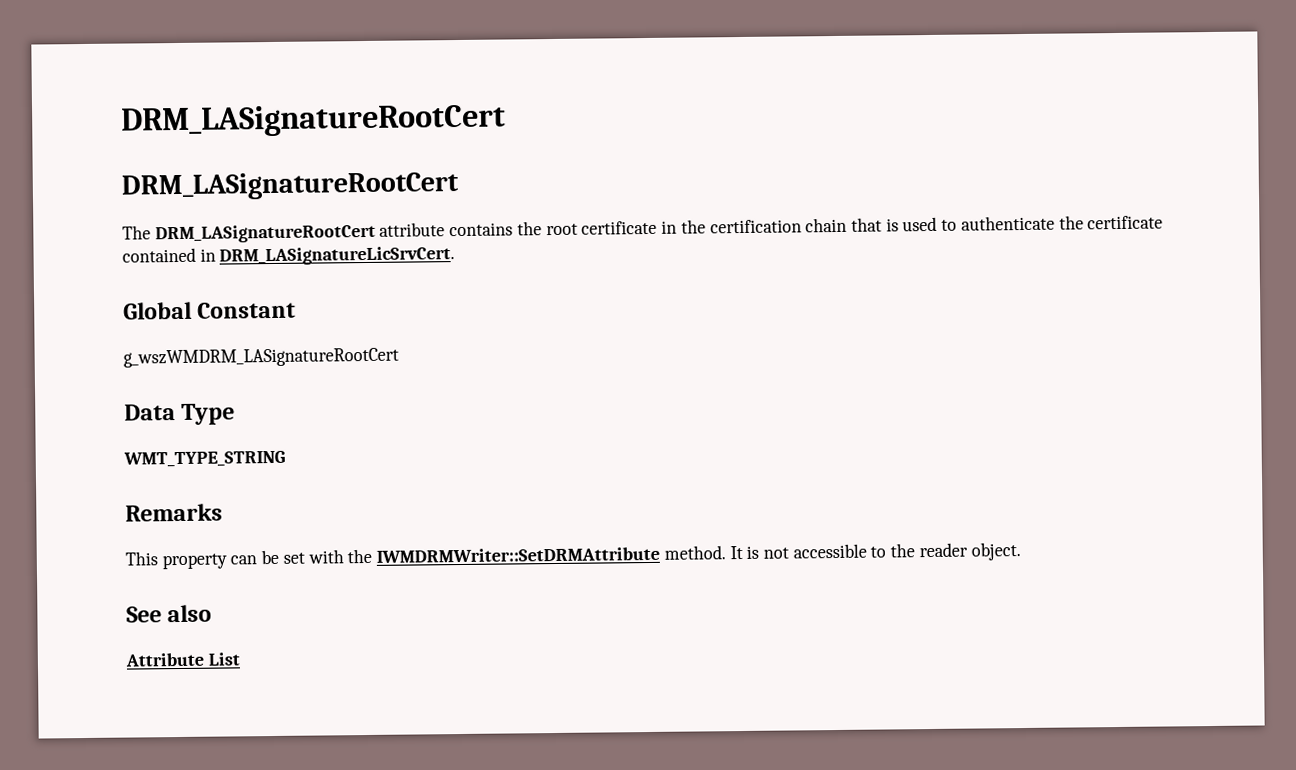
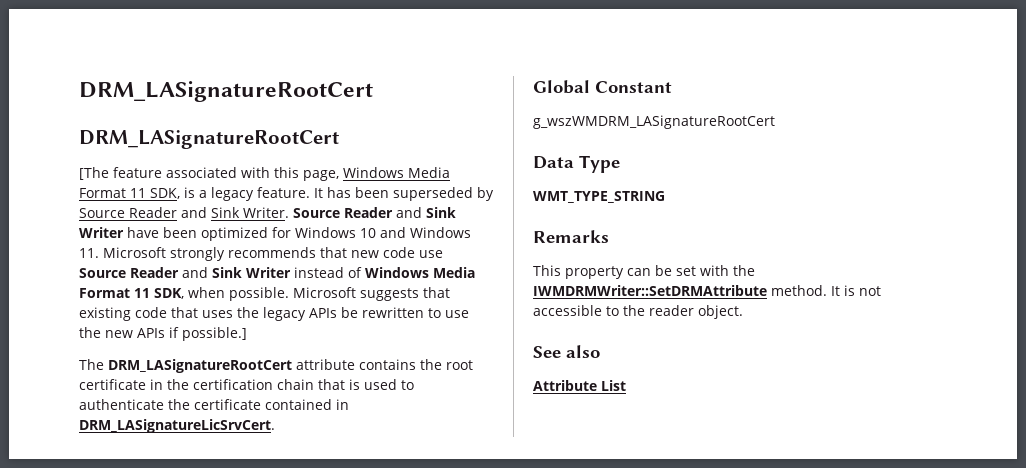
(459, 186) none -> [79,167,450,181] [79,187,494,201] [79,207,456,218] [79,227,471,241] [79,247,443,261] [79,267,475,278] [79,287,450,301] [79,307,469,321] [79,327,247,341] // [The feature associated with this page, Windows Media Format 11 SDK, is a legacy feature. It has been superseded by Source Reader and Sink Writer. Source Reader and Sink Writer have been optimized for Windows 10 and Windows 11. Microsoft strongly recommends that new code use Source Reader and Sink Writer instead of Windows Media Format 11 SDK, when possible. Microsoft suggests that existing code that uses the legacy APIs be rewritten to use the new APIs if possible.]

